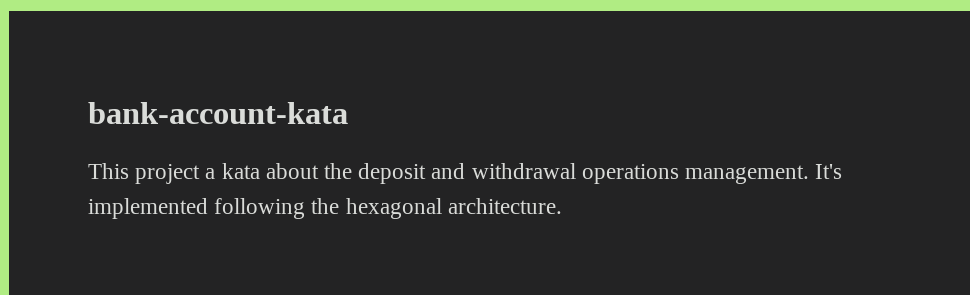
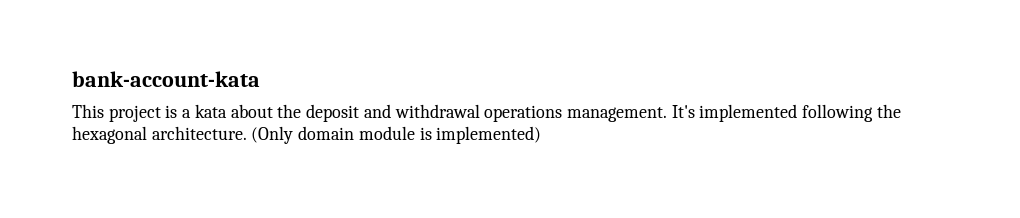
(201, 174) none -> [165,105,178,118] is
(562, 206) none -> [251,126,542,144] (Only domain module is implemented)

